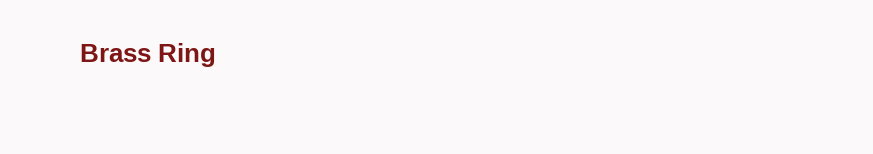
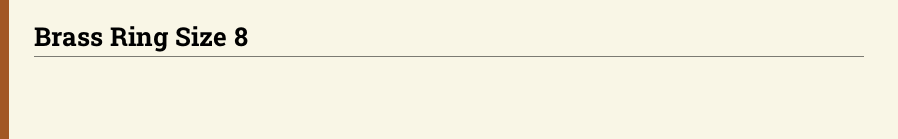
(217, 55) none -> [175,26,249,47] Size 8

